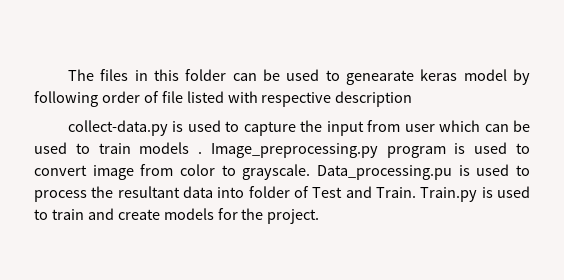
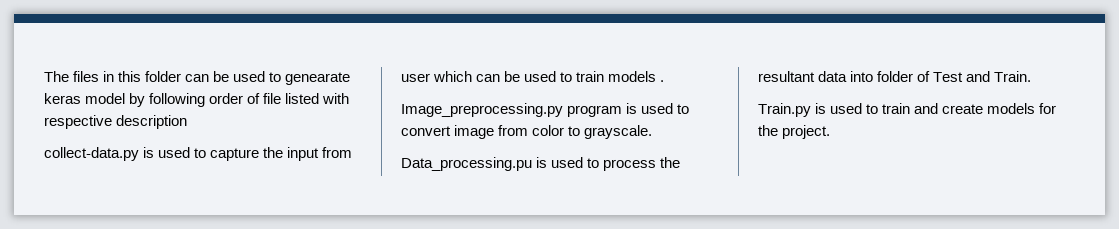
(203, 153) none -> (665, 81) //
(311, 172) none -> (653, 132) //
(416, 192) none -> (1032, 76) //

